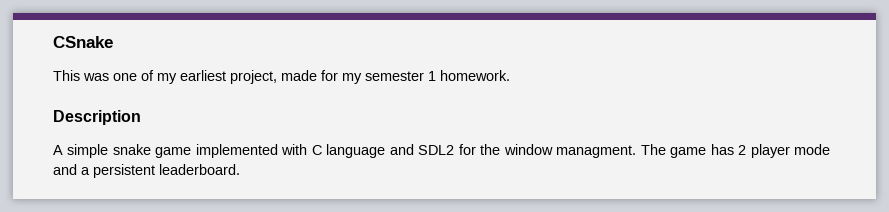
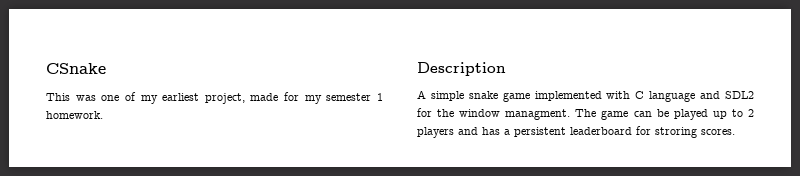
[710,144,831,158] [53,164,240,178] has 2 player mode and a persistent leaderboard. -> [633,109,754,120] [417,126,735,138] can be played up to 2 players and has a persistent leaderboard for stroring scores.

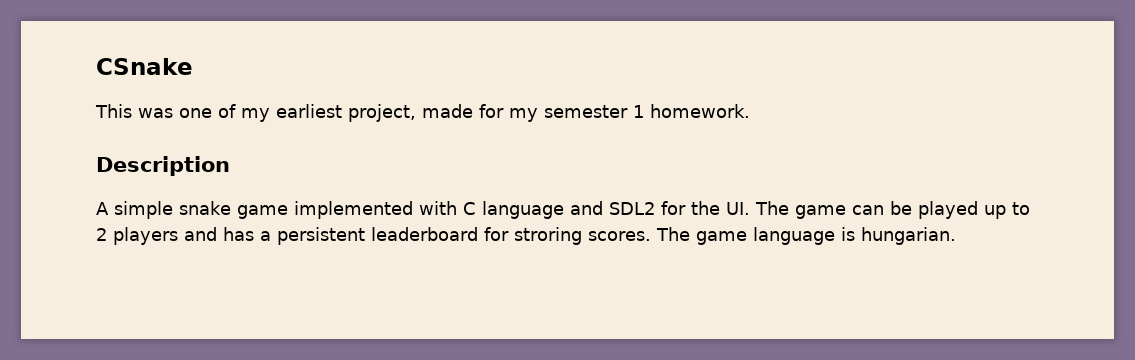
[459,109,571,120] window managment. -> [726,202,750,215] UI.
(735, 132) none -> [656,227,956,245] The game language is hungarian.

